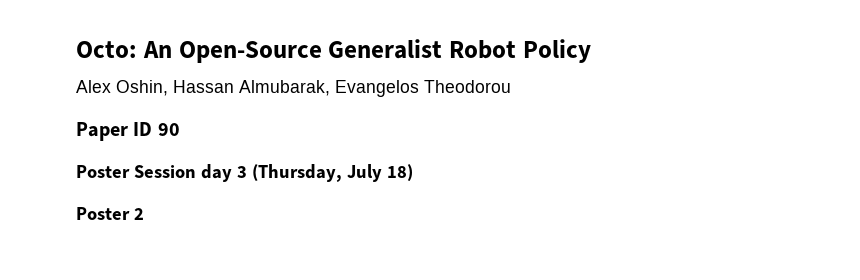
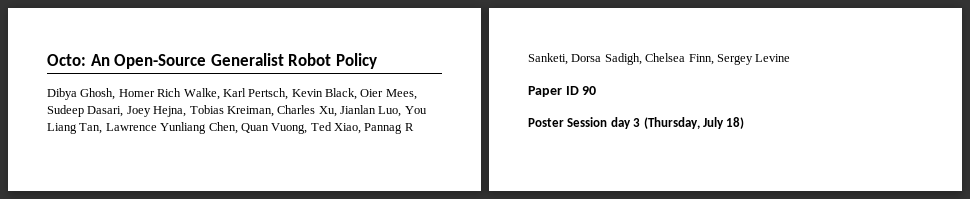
[76,80,511,97] Alex Oshin, Hassan Almubarak, Evangelos Theodorou -> [47,88,417,100] [47,105,427,117] [47,122,414,134] [528,53,791,65] Dibya Ghosh, Homer Rich Walke, Karl Pertsch, Kevin Black, Oier Mees, Sudeep Dasari, Joey Hejna, Tobias Kreiman, Charles Xu, Jianlan Luo, You Liang Tan, Lawrence Yunliang Chen, Quan Vuong, Ted Xiao, Pannag R Sanketi, Dorsa Sadigh, Chelsea Finn, Sergey Levine
[76,207,144,220] // Poster 2 -> (745, 123) none

